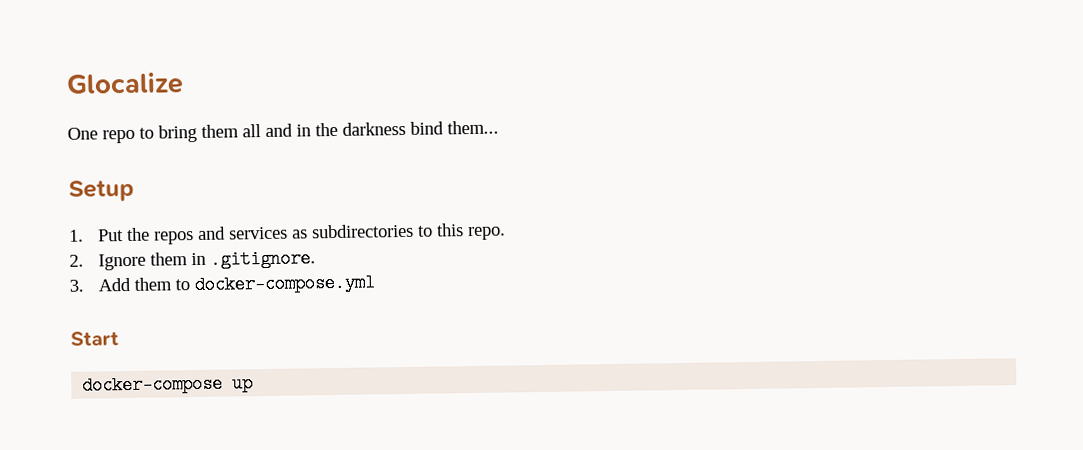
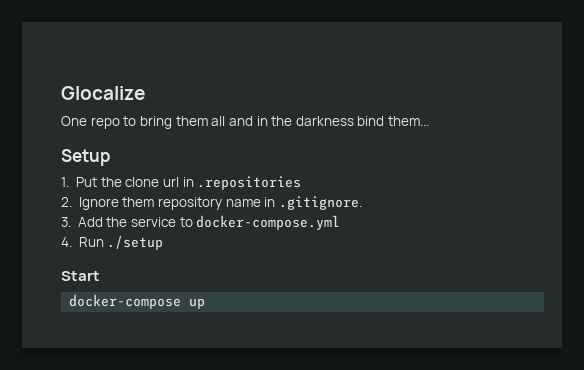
[154,223,507,245] repos and services as subdirectories to this repo. -> [125,176,302,190] clone url in .repositories
(189, 259) none -> [158,197,261,210] repository name
[134,277,173,291] them -> [106,217,177,227] the service
(376, 284) none -> [61,235,164,250] // 4. Run ./setup

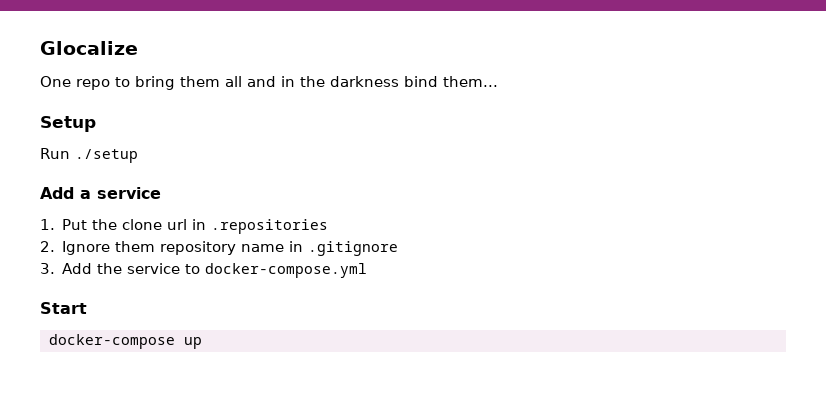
(110, 157) none -> [40,148,138,163] [40,187,161,199] // Run ./setup // Add a service
[278,196,362,210] .gitignore. -> [308,241,399,256] .gitignore
[61,235,164,250] // 4. Run ./setup -> (368, 270) none

